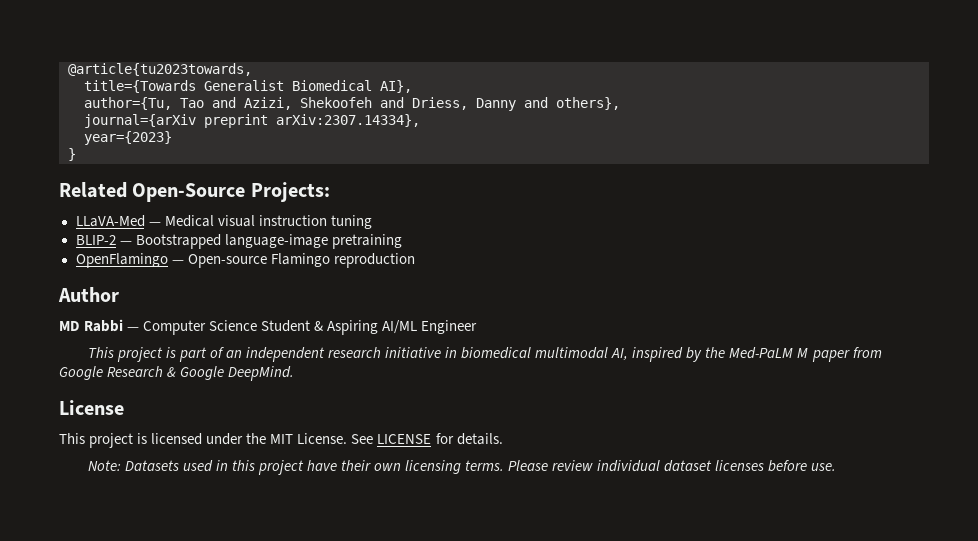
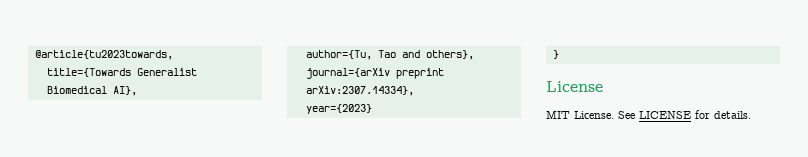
[244,97,548,111] Azizi, Shekoofeh and Driess, Danny and -> (420, 54) none
[59,182,330,202] [75,215,372,229] [75,234,402,249] [75,253,415,268] [58,287,119,302] [59,319,478,335] [87,347,882,362] [59,366,295,381] [59,400,124,415] [59,433,267,448] Related Open-Source Projects: // LLaVA-Med — Medical visual instruction tuning // BLIP-2 — Bootstrapped language-image pretraining // OpenFlamingo — Open-source Flamingo reproduction // Author // MD Rabbi — Computer Science Student & Aspiring AI/ML Engineer // This project is part of an independent research initiative in biomedical multimodal AI, inspired by the Med-PaLM M paper from Google Research & Google DeepMind. // License // This project is licensed under the -> [546,81,603,92] License //
[87,460,837,475] // Note: Datasets used in this project have their own licensing terms. Please review individual dataset licenses before use. -> (751, 115) none

